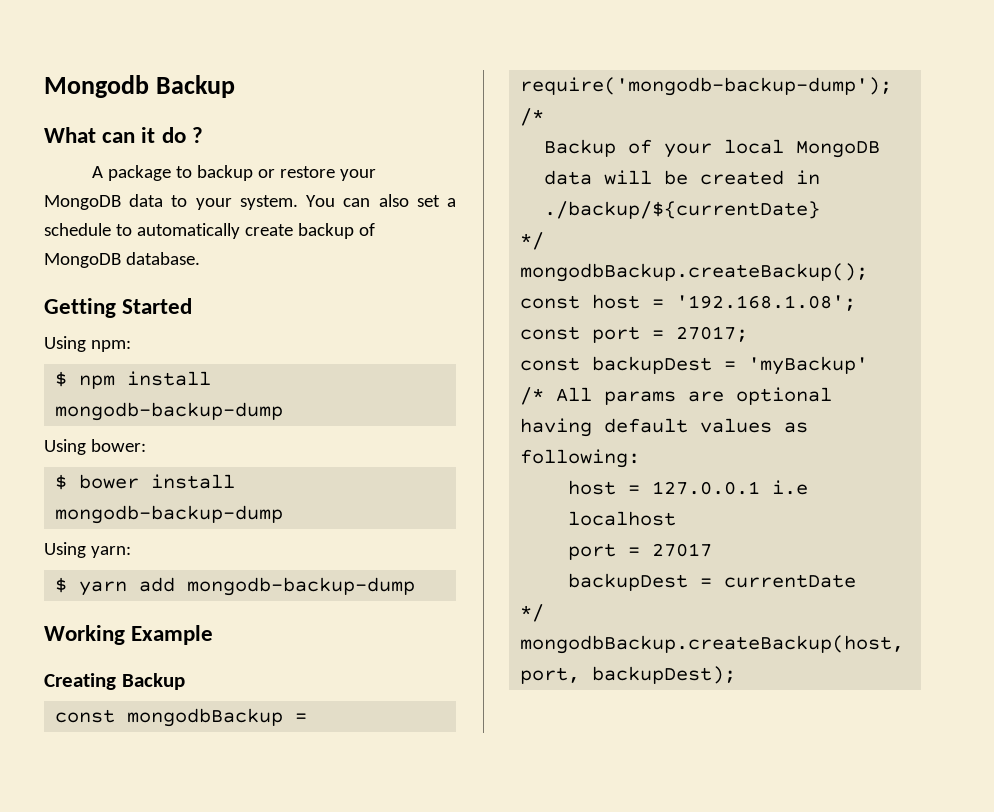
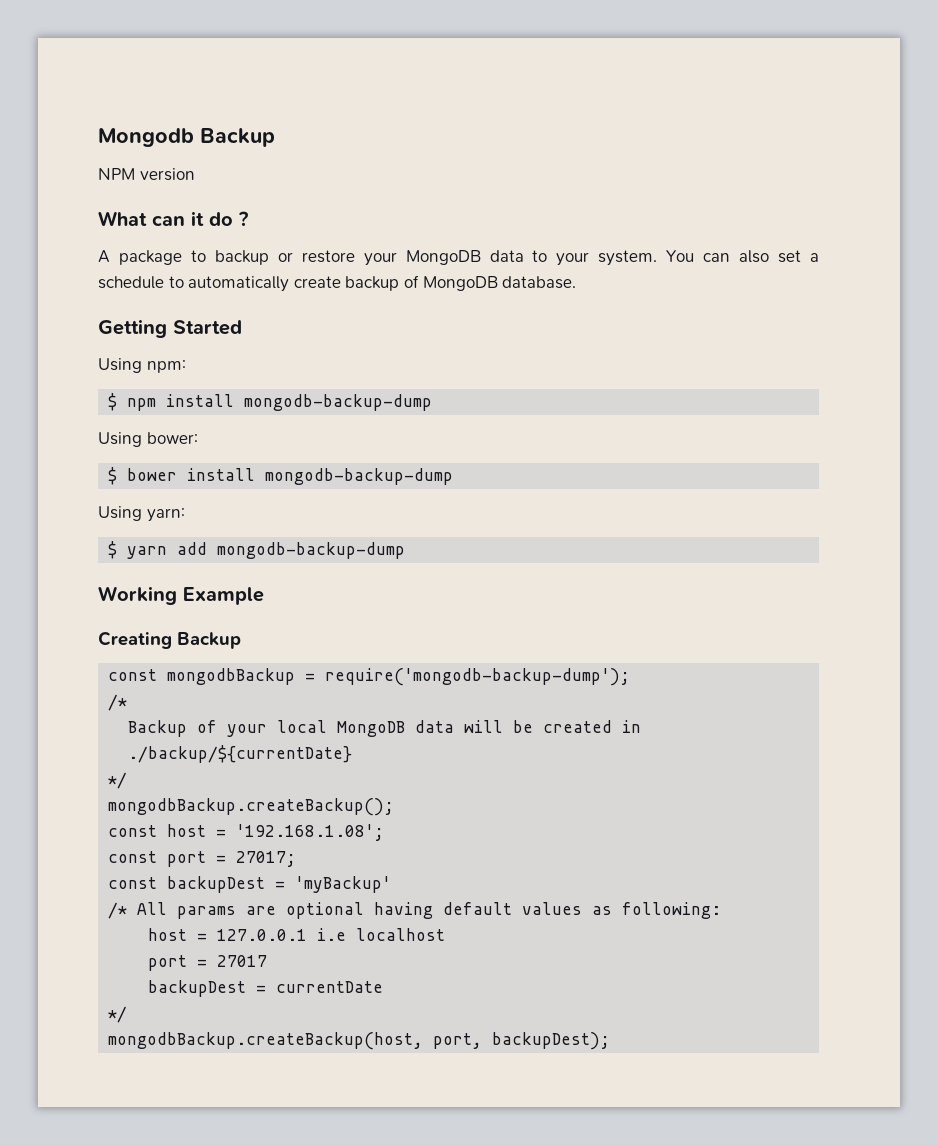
(236, 86) none -> [98,168,195,181] // NPM version

